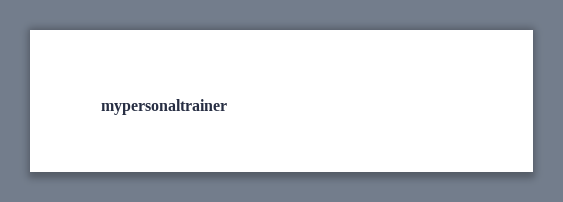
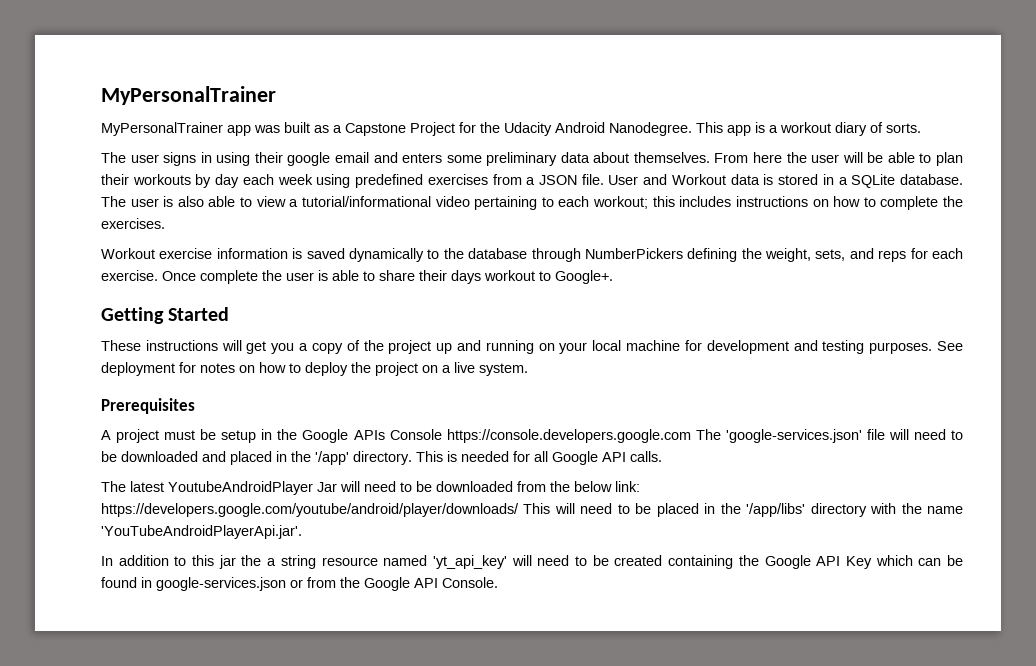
[101,99,227,115] mypersonaltrainer -> [101,86,276,105] [101,122,921,136] [101,152,964,166] [101,174,964,188] [101,196,963,210] [101,218,165,229] [101,248,964,262] [101,270,613,284] [101,307,230,324] [101,340,964,354] [101,362,528,376] [101,398,195,414] [101,429,963,443] [101,451,662,465] [101,481,640,495] [101,503,963,517] [101,525,302,539] [101,555,963,569] [101,577,498,591] MyPersonalTrainer // MyPersonalTrainer app was built as a Capstone Project for the Udacity Android Nanodegree. This app is a workout diary of sorts. // The user signs in using their google email and enters some preliminary data about themselves. From here the user will be able to plan their workouts by day each week using predefined exercises from a JSON file. User and Workout data is stored in a SQLite database. The user is also able to view a tutorial/informational video pertaining to each workout; this includes instructions on how to complete the exercises. // Workout exercise information is saved dynamically to the database through NumberPickers defining the weight, sets, and reps for each exercise. Once complete the user is able to share their days workout to Google+. // Getting Started // These instructions will get you a copy of the project up and running on your local machine for development and testing purposes. See deployment for notes on how to deploy the project on a live system. // Prerequisites // A project must be setup in the Google APIs Console https://console.developers.google.com The 'google-services.json' file will need to be downloaded and placed in the '/app' directory. This is needed for all Google API calls. // The latest YoutubeAndroidPlayer Jar will need to be downloaded from the below link: https://developers.google.com/youtube/android/player/downloads/ This will need to be placed in the '/app/libs' directory with the name 'YouTubeAndroidPlayerApi.jar'. // In addition to this jar the a string resource named 'yt_api_key' will need to be created containing the Google API Key which can be found in google-services.json or from the Google API Console.

